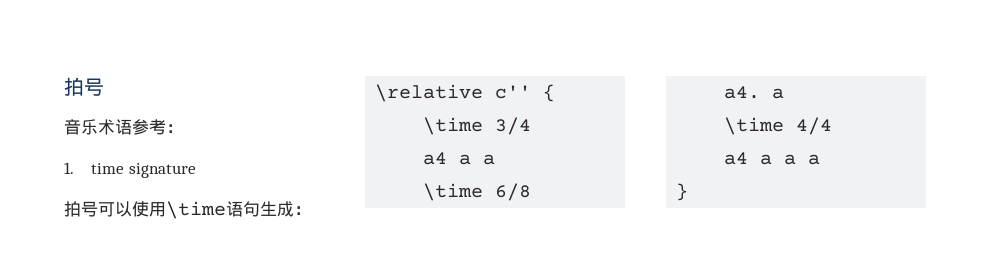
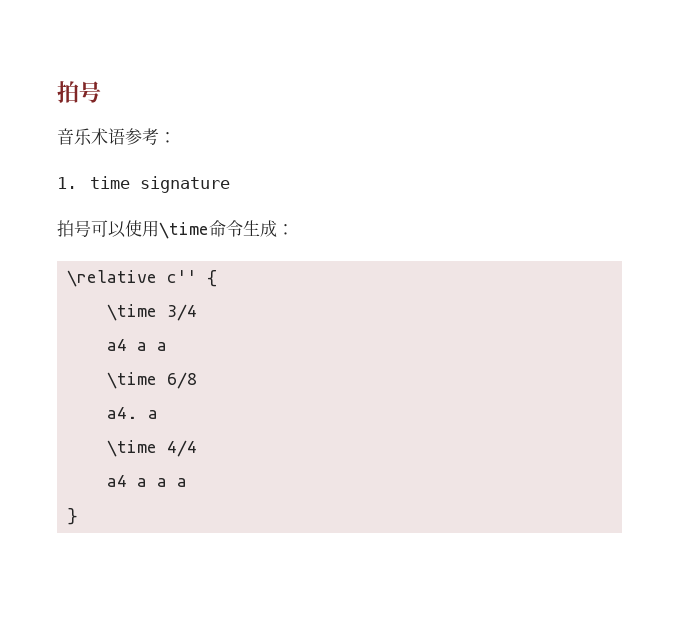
[226,201,260,217] 语句 -> [209,220,243,237] 命令

